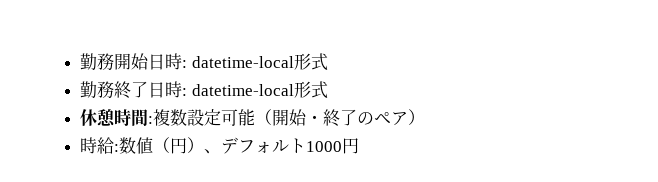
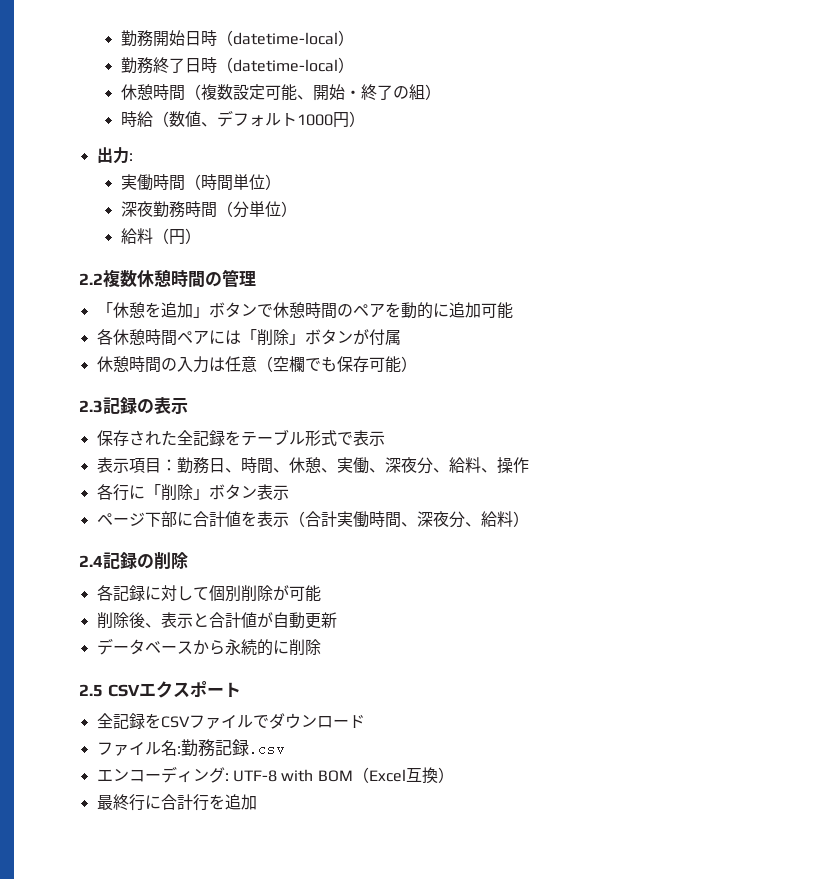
[182,53,328,71] : datetime-local形式 -> [216,30,354,46] （datetime-local）
[182,81,328,99] [80,109,154,127] : datetime-local形式 // 休憩時間: -> [216,57,354,73] [120,84,201,101] （datetime-local） // 休憩時間（
[255,109,273,125] （ -> [296,95,313,100] 、
[374,111,409,126] ペア -> [408,84,425,100] 組
[114,137,205,154] :数値（円） -> [152,111,201,127] （数値
(360, 146) none -> [348,111,365,127] [96,147,133,164] [120,174,281,191] [120,201,297,218] [120,228,201,245] [79,269,256,288] [96,302,513,319] [96,329,401,346] [96,356,417,373] [79,397,188,414] [96,429,385,446] [96,457,529,474] [96,484,289,501] [96,511,529,528] [79,552,188,569] [96,585,321,602] [96,612,337,629] [96,638,321,656] [79,680,241,698] [96,713,365,729] [96,739,285,757] [96,766,454,784] [96,794,257,811] ） // 出力: // 実働時間（時間単位） // 深夜勤務時間（分単位） // 給料（円） // 2.2複数休憩時間の管理 // 「休憩を追加」ボタンで休憩時間のペアを動的に追加可能 // 各休憩時間ペアには「削除」ボタンが付属 // 休憩時間の入力は任意（空欄でも保存可能） // 2.3記録の表示 // 保存された全記録をテーブル形式で表示 // 表示項目：勤務日、時間、休憩、実働、深夜分、給料、操作 // 各行に「削除」ボタン表示 // ページ下部に合計値を表示（合計実働時間、深夜分、給料） // 2.4記録の削除 // 各記録に対して個別削除が可能 // 削除後、表示と合計値が自動更新 // データベースから永続的に削除 // 2.5 CSVエクスポート // 全記録をCSVファイルでダウンロード // ファイル名:勤務記録.csv // エンコーディング: UTF-8 with BOM（Excel互換） // 最終行に合計行を追加

